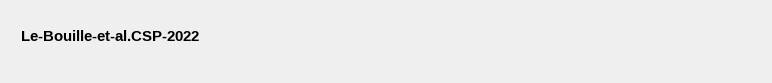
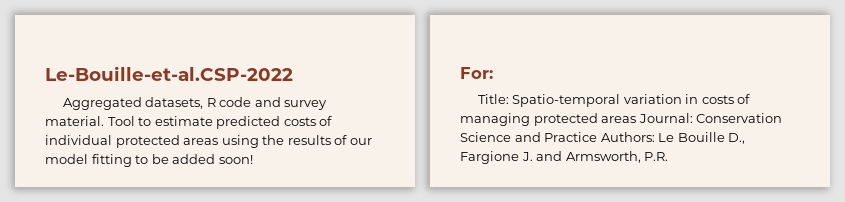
(199, 35) none -> [62,97,328,110] [45,116,333,129] [45,135,372,148] [45,154,253,167] [460,67,493,79] [477,94,751,107] [460,113,783,126] [460,132,746,144] [460,151,669,164] // Aggregated datasets, R code and survey material. Tool to estimate predicted costs of individual protected areas using the results of our model fitting to be added soon! // For: // Title: Spatio-temporal variation in costs of managing protected areas Journal: Conservation Science and Practice Authors: Le Bouille D., Fargione J. and Armsworth, P.R.

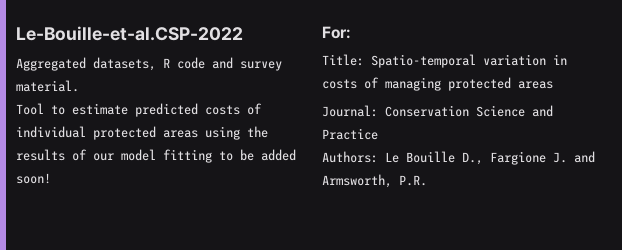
(104, 121) none -> (79, 86) //
(637, 119) none -> (553, 85) //
(598, 137) none -> (378, 134) //

